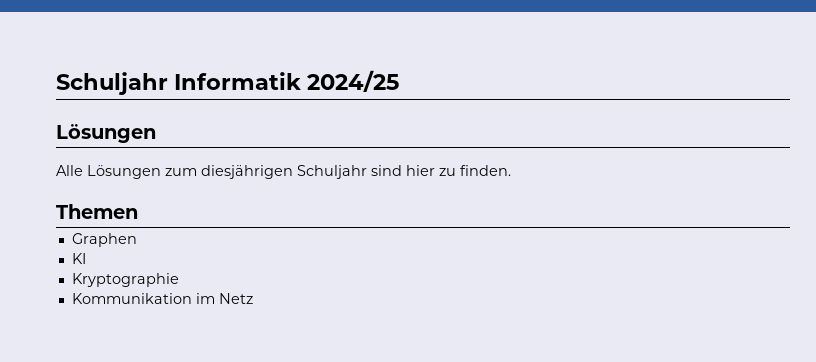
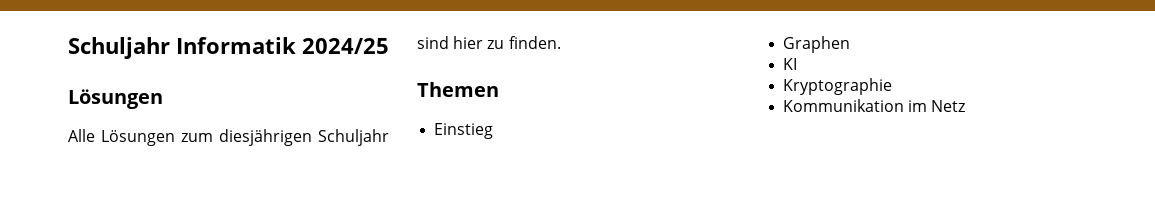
(138, 211) none -> [434,123,494,139] // Einstieg

